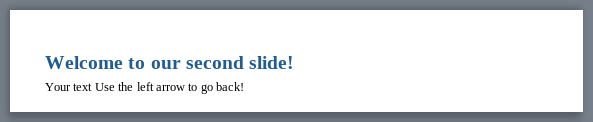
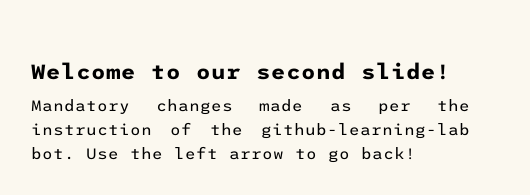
[45,83,93,91] Your text -> [31,99,470,115] [31,122,470,139] [31,147,75,160] Mandatory changes made as per the instruction of the github-learning-lab bot.

